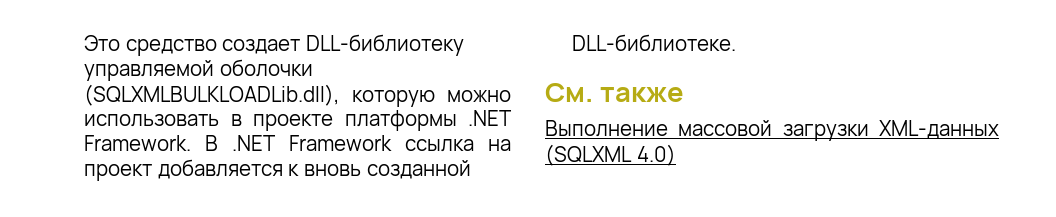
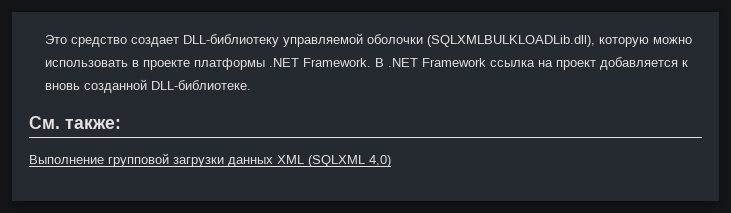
[600,87,685,102] также -> [65,119,121,129] также:
[678,120,999,141] [545,144,676,166] массовой загрузки XML-данных (SQLXML 4.0) -> [108,153,391,167] групповой загрузки данных XML (SQLXML 4,0)

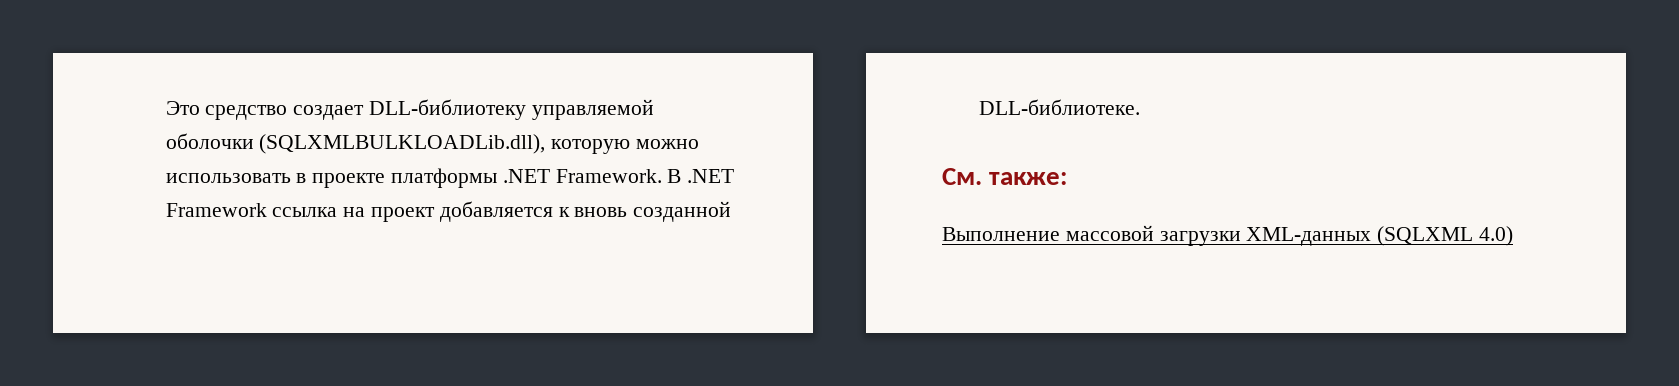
[108,153,391,167] групповой загрузки данных XML (SQLXML 4,0) -> [1065,225,1514,246] массовой загрузки XML-данных (SQLXML 4.0)

